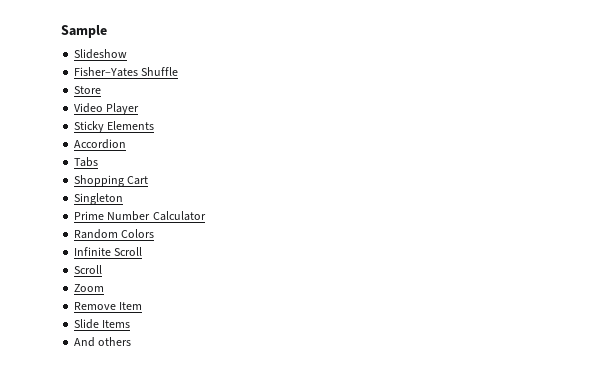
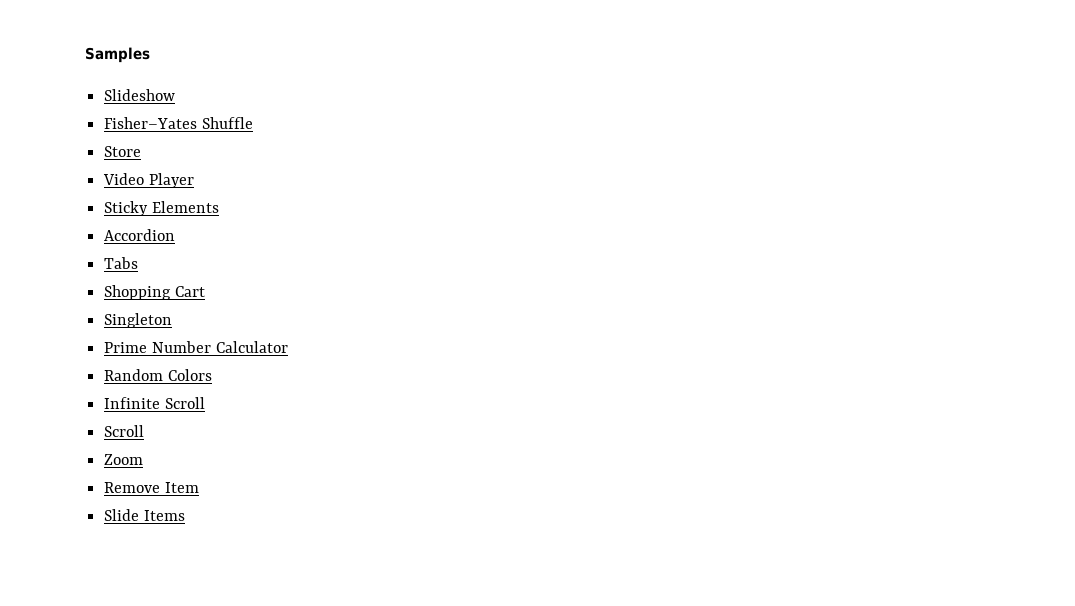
[61,25,107,38] Sample -> [85,47,150,63] Samples
[74,337,132,347] // And others -> (185, 515) none

